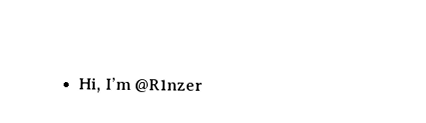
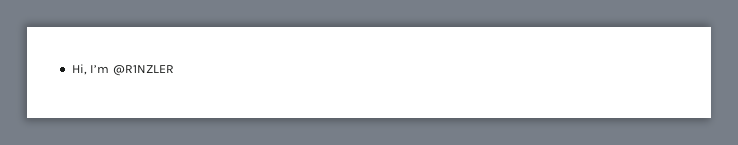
[134,79,204,93] @R1nzer -> [112,65,174,76] @R1NZLER

